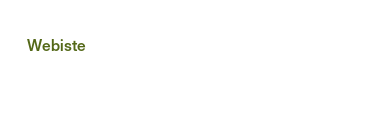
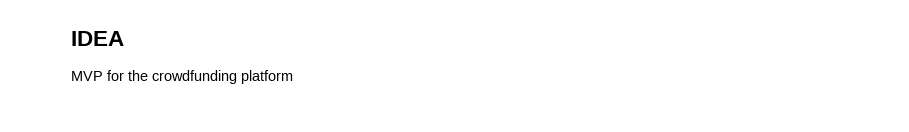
[27,39,86,51] Webiste -> [71,31,124,46] [71,70,293,84] IDEA // MVP for the crowdfunding platform

